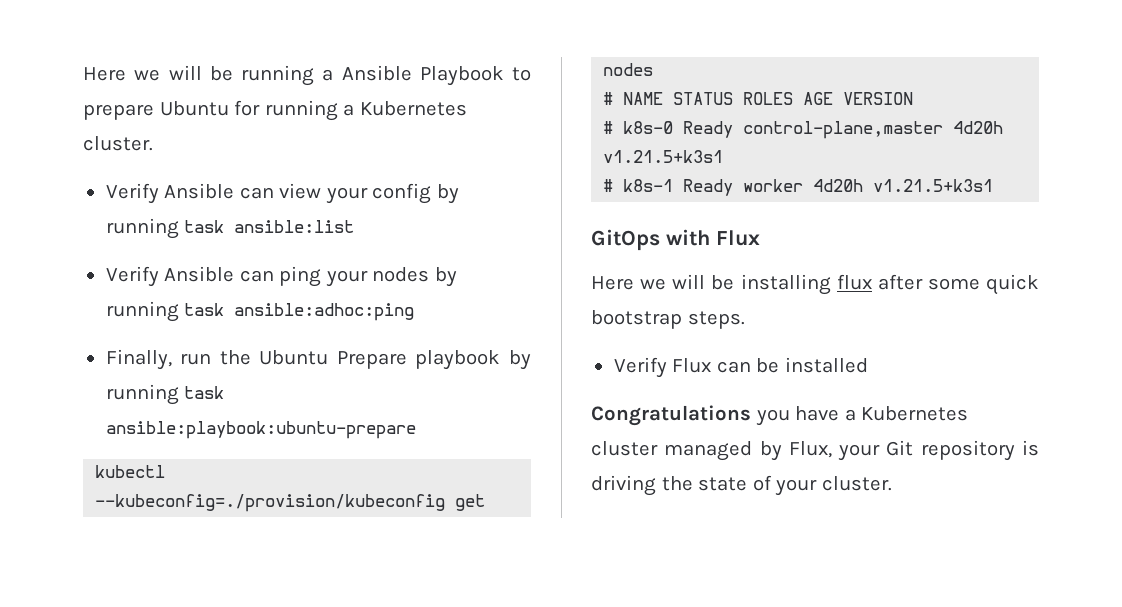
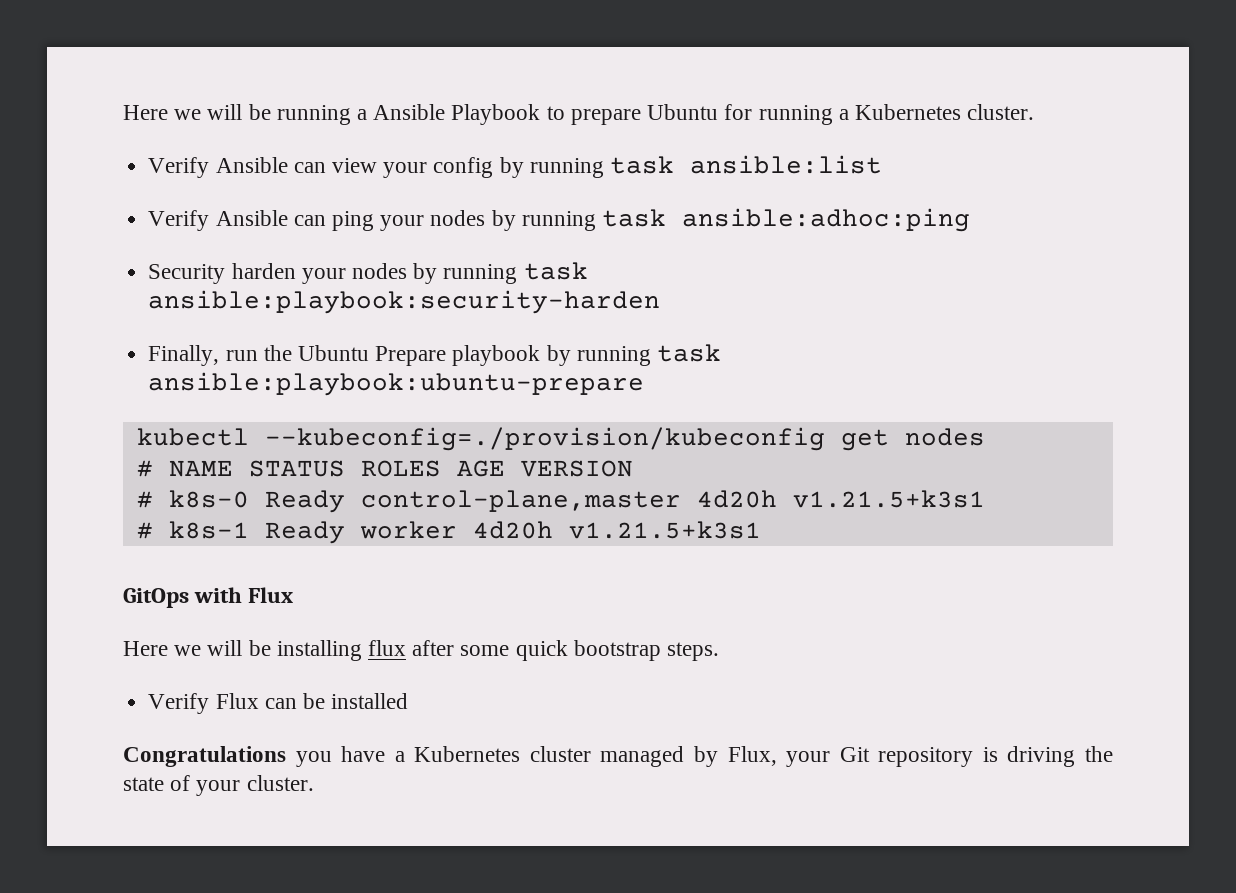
(415, 312) none -> [148,262,588,284] [148,290,661,314] // Security harden your nodes by running task ansible:playbook:security-harden

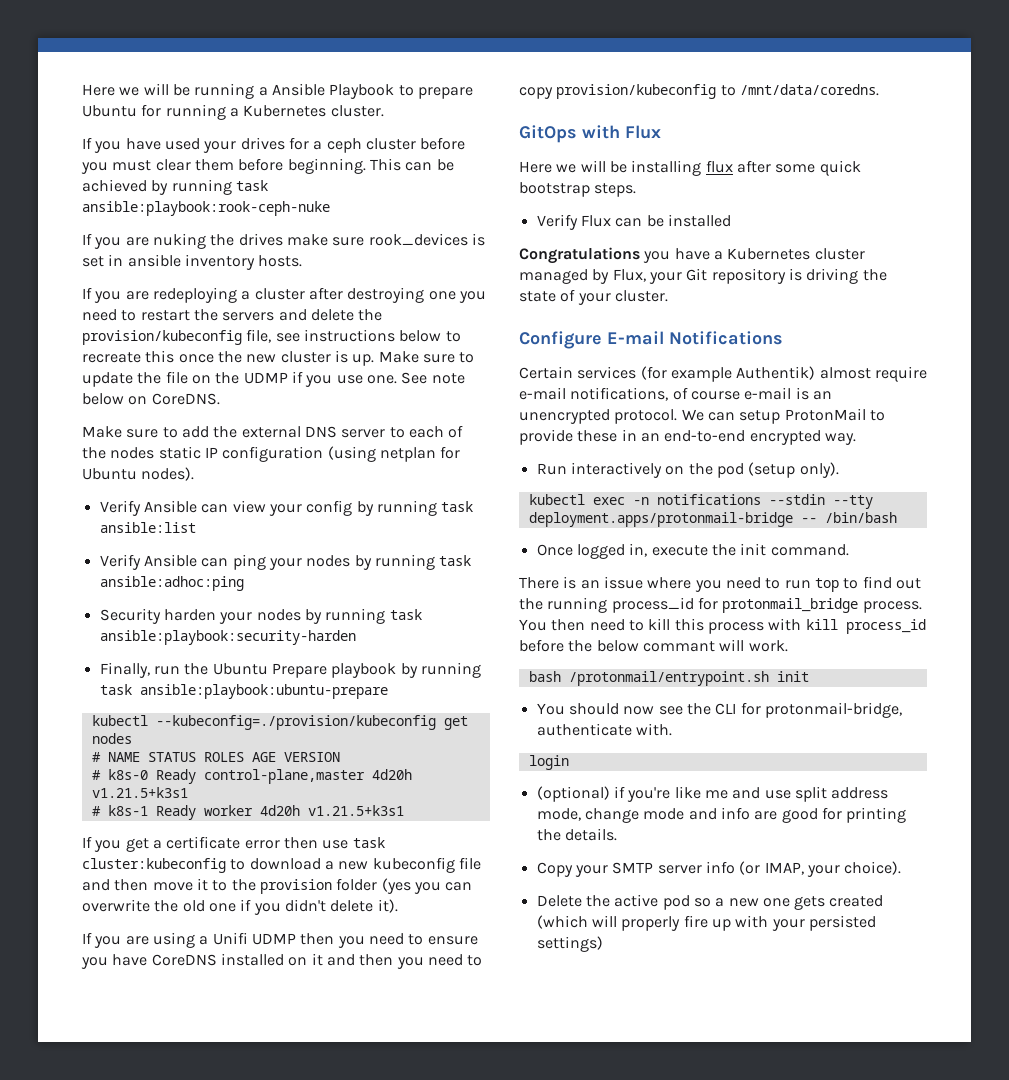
(1035, 112) none -> [82,137,466,153] [81,158,454,174] [82,179,268,195] [82,201,330,216] [82,233,485,249] [82,254,303,270] [82,287,486,303] [82,309,383,321] [82,329,461,345] [82,350,475,366] [82,371,465,387] [82,393,220,405] [82,425,464,438] [82,446,461,462] [82,467,195,481] // If you have used your drives for a ceph cluster before you must clear them before beginning. This can be achieved by running task ansible:playbook:rook-ceph-nuke // If you are nuking the drives make sure rook_devices is set in ansible inventory hosts. // If you are redeploying a cluster after destroying one you need to restart the servers and delete the provision/kubeconfig file, see instructions below to recreate this once the new cluster is up. Make sure to update the file on the UDMP if you use one. See note below on CoreDNS. // Make sure to add the external DNS server to each of the nodes static IP configuration (using netplan for Ubuntu nodes).
(761, 530) none -> [82,836,385,852] [82,857,481,873] [82,878,473,894] [82,899,398,915] [82,932,478,948] [81,953,483,969] [519,84,879,99] // If you get a certificate error then use task cluster:kubeconfig to download a new kubeconfig file and then move it to the provision folder (yes you can overwrite the old one if you didn't delete it). // If you are using a Unifi UDMP then you need to ensure you have CoreDNS installed on it and then you need to copy provision/kubeconfig to /mnt/data/coredns.
(314, 783) none -> [519,331,783,349] [519,366,927,382] [519,387,832,401] [519,408,885,424] [519,429,856,445] [536,462,839,478] [528,494,873,509] [528,512,897,527] [536,543,849,559] [519,576,921,592] [519,597,922,613] [519,618,926,634] [519,639,788,652] [528,671,809,686] [536,702,902,718] [536,723,672,736] [528,755,569,770] [536,786,889,802] [536,807,907,823] [536,828,617,841] [536,861,902,877] [536,894,884,910] [536,915,876,931] [536,936,603,952] // Configure E-mail Notifications // Certain services (for example Authentik) almost require e-mail notifications, of course e-mail is an unencrypted protocol. We can setup ProtonMail to provide these in an end-to-end encrypted way. // Run interactively on the pod (setup only). // kubectl exec -n notifications --stdin --tty deployment.apps/protonmail-bridge -- /bin/bash // Once logged in, execute the init command. // There is an issue where you need to run top to find out the running process_id for protonmail_bridge process. You then need to kill this process with kill process_id before the below commant will work. // bash /protonmail/entrypoint.sh init // You should now see the CLI for protonmail-bridge, authenticate with. // login // (optional) if you're like me and use split address mode, change mode and info are good for printing the details. // Copy your SMTP server info (or IMAP, your choice). // Delete the active pod so a new one gets created (which will properly fire up with your persisted settings)

